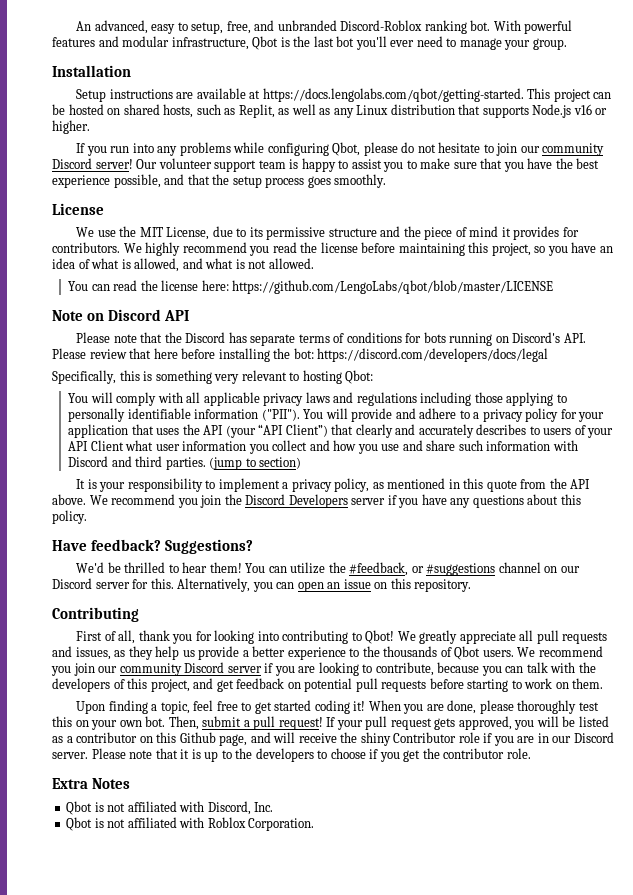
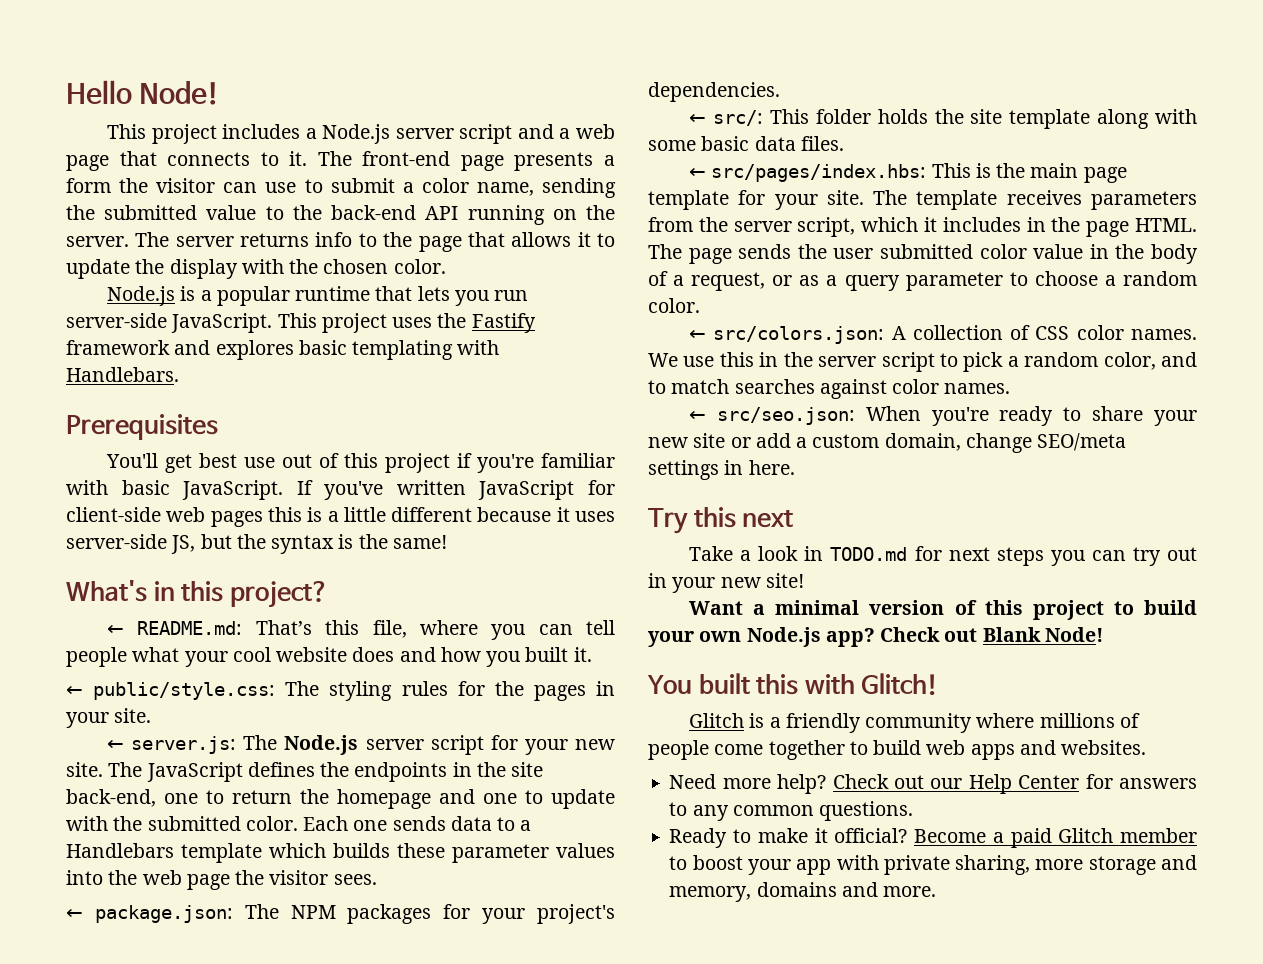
[76,20,573,34] [52,36,567,50] [52,65,131,77] [76,88,612,102] [52,104,608,118] [52,120,90,134] [76,142,605,156] [52,158,600,172] [52,174,387,188] [52,203,104,215] [76,226,579,240] [52,242,613,256] [52,258,314,272] [68,280,554,294] [52,309,189,321] [76,332,586,346] [52,348,549,362] [52,370,374,384] [68,392,567,406] [68,408,605,422] [68,424,614,438] [68,440,578,454] [68,456,302,470] [76,478,591,492] [52,494,581,508] [52,510,87,524] [52,539,253,554] [76,562,580,576] [52,578,472,592] [52,607,139,622] [76,630,608,644] [52,646,603,660] [51,662,596,676] [52,678,604,692] [76,700,599,714] [52,716,609,730] [52,732,614,746] [52,748,531,762] [52,778,130,789] [66,801,274,815] [66,817,315,831] An advanced, easy to setup, free, and unbranded Discord-Roblox ranking bot. With powerful features and modular infrastructure, Qbot is the last bot you'll ever need to manage your group. // Installation // Setup instructions are available at https://docs.lengolabs.com/qbot/getting-started. This project can be hosted on shared hosts, such as Replit, as well as any Linux distribution that supports Node.js v16 or higher. // If you run into any problems while configuring Qbot, please do not hesitate to join our community Discord server! Our volunteer support team is happy to assist you to make sure that you have the best experience possible, and that the setup process goes smoothly. // License // We use the MIT License, due to its permissive structure and the piece of mind it provides for contributors. We highly recommend you read the license before maintaining this project, so you have an idea of what is allowed, and what is not allowed. // You can read the license here: https://github.com/LengoLabs/qbot/blob/master/LICENSE // Note on Discord API // Please note that the Discord has separate terms of conditions for bots running on Discord's API. Please review that here before installing the bot: https://discord.com/developers/docs/legal // Specifically, this is something very relevant to hosting Qbot: // You will comply with all applicable privacy laws and regulations including those applying to personally identifiable information ("PII"). You will provide and adhere to a privacy policy for your application that uses the API (your “API Client”) that clearly and accurately describes to users of your API Client what user information you collect and how you use and share such information with Discord and third parties. (jump to section) // It is your responsibility to implement a privacy policy, as mentioned in this quote from the API above. We recommend you join the Discord Developers server if you have any questions about this policy. // Have feedback? Suggestions? // We'd be thrilled to hear them! You can utilize the #feedback, or #suggestions channel on our Discord server for this. Alternatively, you can open an issue on this repository. // Contributing // First of all, thank you for looking into contributing to Qbot! We greatly appreciate all pull requests and issues, as they help us provide a better experience to the thousands of Qbot users. We recommend you join our community Discord server if you are looking to contribute, because you can talk with the developers of this project, and get feedback on potential pull requests before starting to work on them. // Upon finding a topic, feel free to get started coding it! When you are done, please thoroughly test this on your own bot. Then, submit a pull request! If your pull request gets approved, you will be listed as a contributor on this Github page, and will receive the shiny Contributor role if you are in our Discord server. Please note that it is up to the developers to choose if you get the contributor role. // Extra Notes // Qbot is not affiliated with Discord, Inc. // Qbot is not affiliated with Roblox Corporation. -> [66,80,220,105] [107,124,615,144] [66,151,615,171] [66,178,617,198] [66,205,615,225] [66,232,616,252] [66,259,446,279] [107,286,529,306] [66,313,536,333] [66,340,500,360] [66,367,179,382] [66,414,218,440] [106,453,615,473] [66,480,615,500] [66,507,616,527] [66,534,447,554] [66,580,329,608] [107,620,615,640] [66,647,592,667] [66,681,615,701] [66,708,152,728] [107,735,615,755] [66,762,544,782] [66,789,615,809] [66,816,532,831] [66,843,615,863] [66,870,377,890] [66,904,615,924] [648,82,780,102] [689,109,1197,129] [648,136,844,151] [689,163,1127,183] [648,190,1197,210] [648,217,1197,237] [648,244,1198,264] [648,271,1198,291] [648,298,700,313] [689,325,1197,344] [648,352,1197,372] [648,379,1011,399] [689,406,1197,426] [648,433,1127,453] [648,460,795,480] [648,507,794,534] [689,546,1197,566] [648,573,804,593] [689,600,1197,620] [648,627,1103,647] [647,673,939,696] [689,713,1140,733] [648,740,1147,760] [669,774,1197,794] [669,801,914,821] [669,828,1197,848] [669,855,1197,875] [669,882,937,902] Hello Node! // This project includes a Node.js server script and a web page that connects to it. The front-end page presents a form the visitor can use to submit a color name, sending the submitted value to the back-end API running on the server. The server returns info to the page that allows it to update the display with the chosen color. // Node.js is a popular runtime that lets you run server-side JavaScript. This project uses the Fastify framework and explores basic templating with Handlebars. // Prerequisites // You'll get best use out of this project if you're familiar with basic JavaScript. If you've written JavaScript for client-side web pages this is a little different because it uses server-side JS, but the syntax is the same! // What's in this project? // ← README.md: That’s this file, where you can tell people what your cool website does and how you built it. // ← public/style.css: The styling rules for the pages in your site. // ← server.js: The Node.js server script for your new site. The JavaScript defines the endpoints in the site back-end, one to return the homepage and one to update with the submitted color. Each one sends data to a Handlebars template which builds these parameter values into the web page the visitor sees. // ← package.json: The NPM packages for your project's dependencies. // ← src/: This folder holds the site template along with some basic data files. // ← src/pages/index.hbs: This is the main page template for your site. The template receives parameters from the server script, which it includes in the page HTML. The page sends the user submitted color value in the body of a request, or as a query parameter to choose a random color. // ← src/colors.json: A collection of CSS color names. We use this in the server script to pick a random color, and to match searches against color names. // ← src/seo.json: When you're ready to share your new site or add a custom domain, change SEO/meta settings in here. // Try this next // Take a look in TODO.md for next steps you can try out in your new site! // Want a minimal version of this project to build your own Node.js app? Check out Blank Node! // You built this with Glitch! // Glitch is a friendly community where millions of people come together to build web apps and websites. // Need more help? Check out our Help Center for answers to any common questions. // Ready to make it official? Become a paid Glitch member to boost your app with private sharing, more storage and memory, domains and more.

